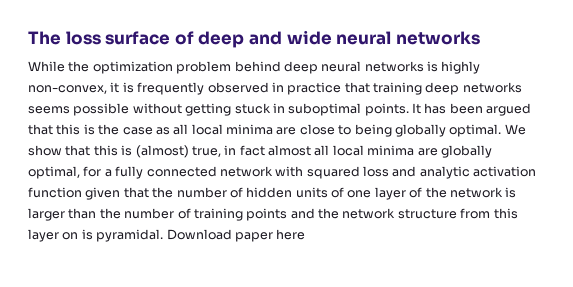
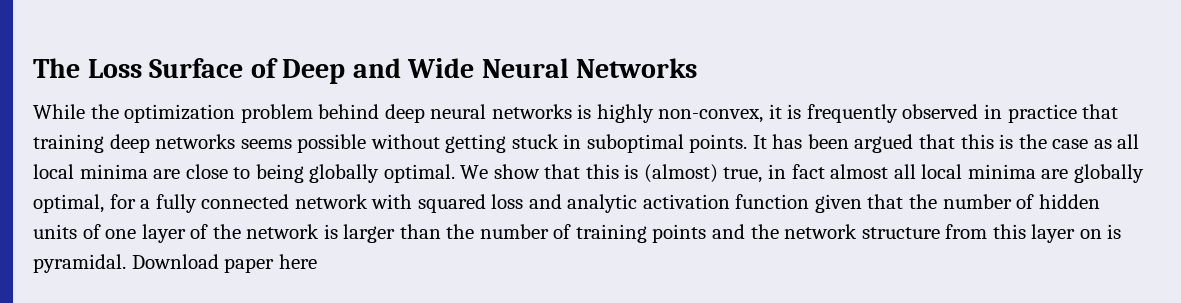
[65,30,480,48] loss surface of deep and wide neural networks -> [87,58,698,84] Loss Surface of Deep and Wide Neural Networks

